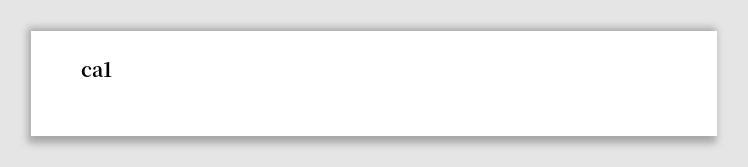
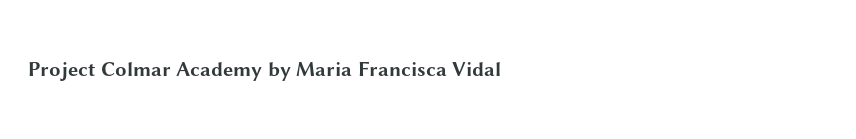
[81,62,112,77] ca1 -> [28,61,502,81] Project Colmar Academy by Maria Francisca Vidal

